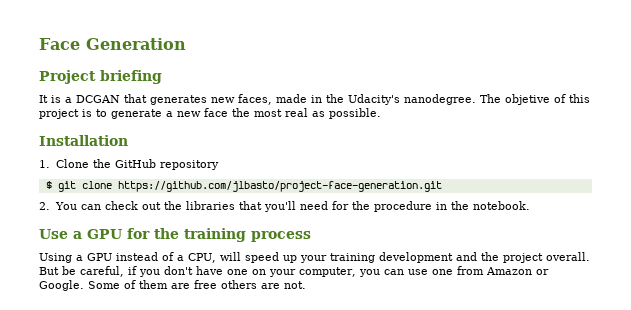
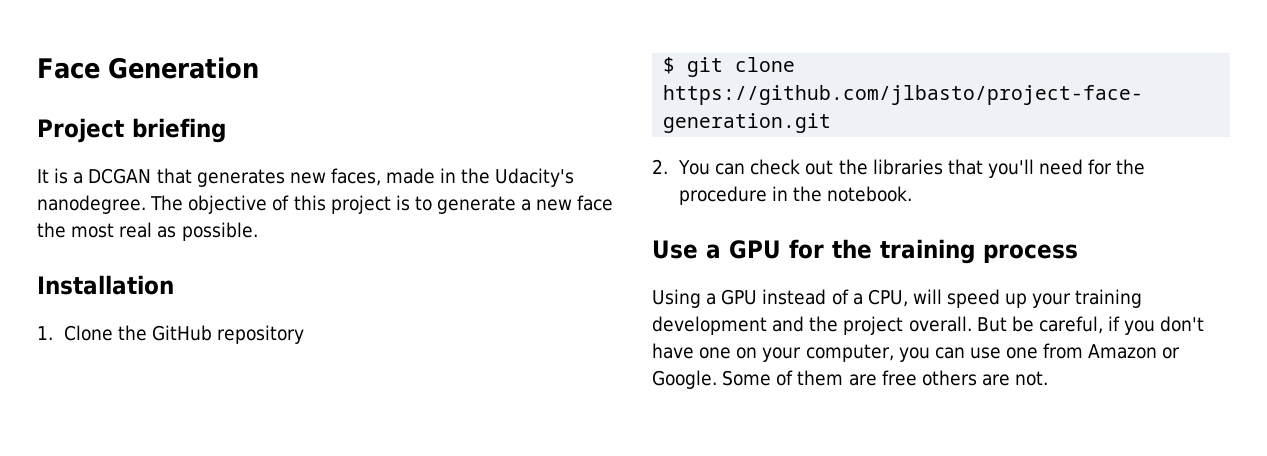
[505,94,550,105] objetive -> [188,195,268,214] objective

